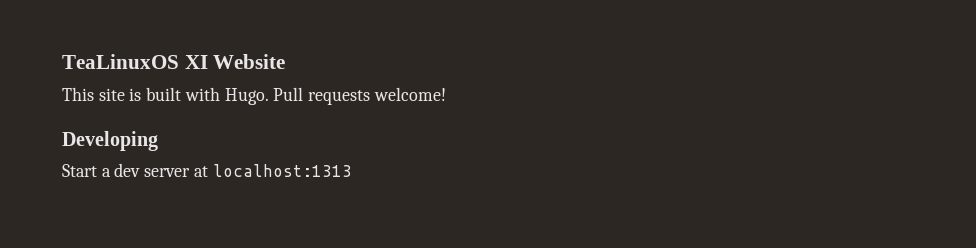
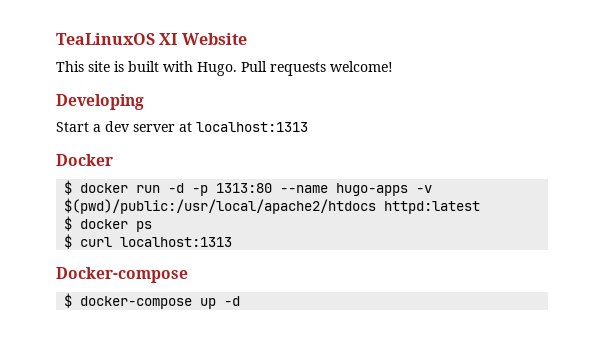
(352, 170) none -> [56,154,113,166] [64,180,433,196] [64,198,481,214] [64,216,153,232] [64,234,233,249] [56,267,188,283] [64,293,241,309] // Docker // $ docker run -d -p 1313:80 --name hugo-apps -v $(pwd)/public:/usr/local/apache2/htdocs httpd:latest // $ docker ps // $ curl localhost:1313 // Docker-compose // $ docker-compose up -d

